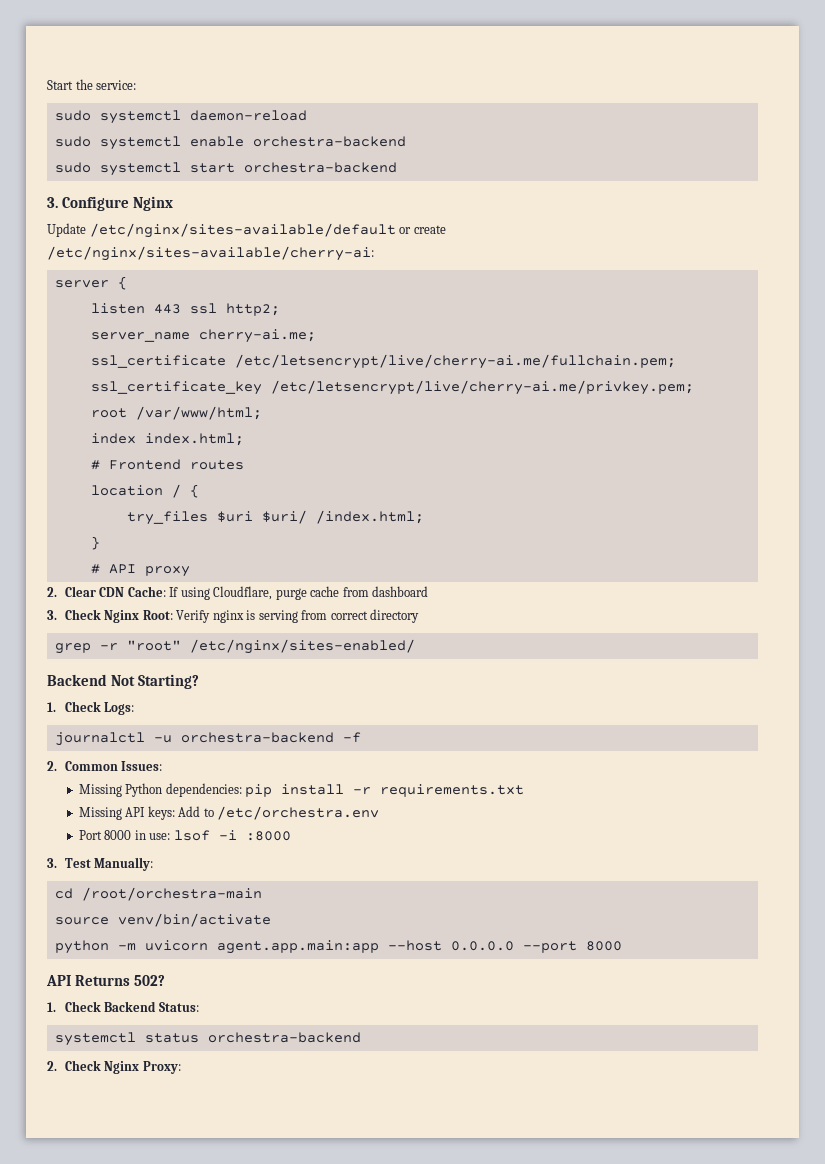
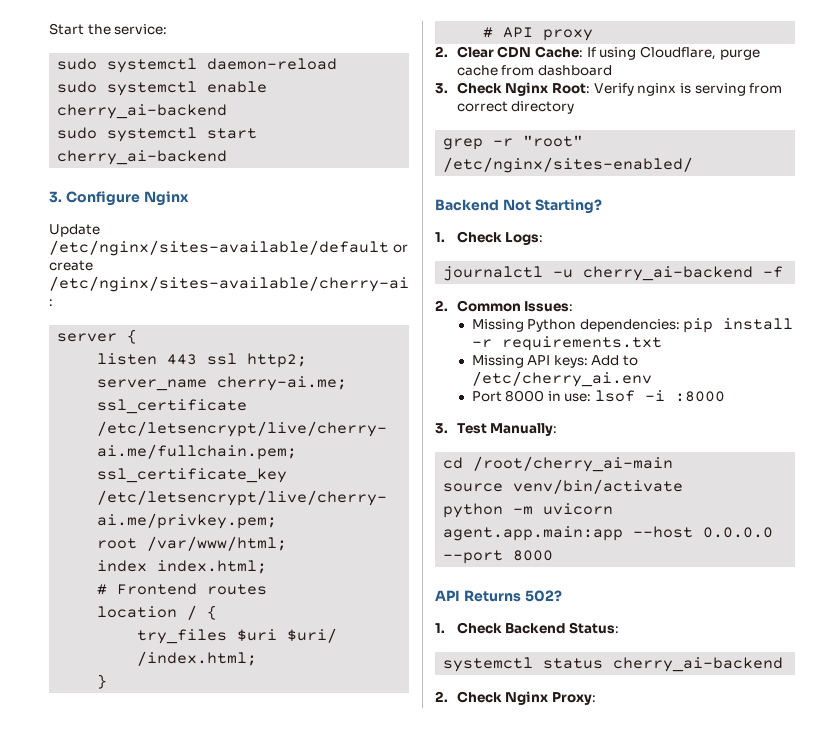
[252,136,406,147] orchestra-backend -> [57,104,228,119] cherry_ai-backend
[243,162,397,173] orchestra-backend -> [57,150,228,165] cherry_ai-backend
[180,732,334,743] orchestra-backend -> [583,266,754,281] cherry_ai-backend
[217,806,380,820] /etc/orchestra.env -> [471,371,652,387] /etc/cherry_ai.env
[81,887,262,901] /root/orchestra-main -> [473,456,674,472] /root/cherry_ai-main
[207,1032,361,1043] orchestra-backend -> [613,657,784,672] cherry_ai-backend

